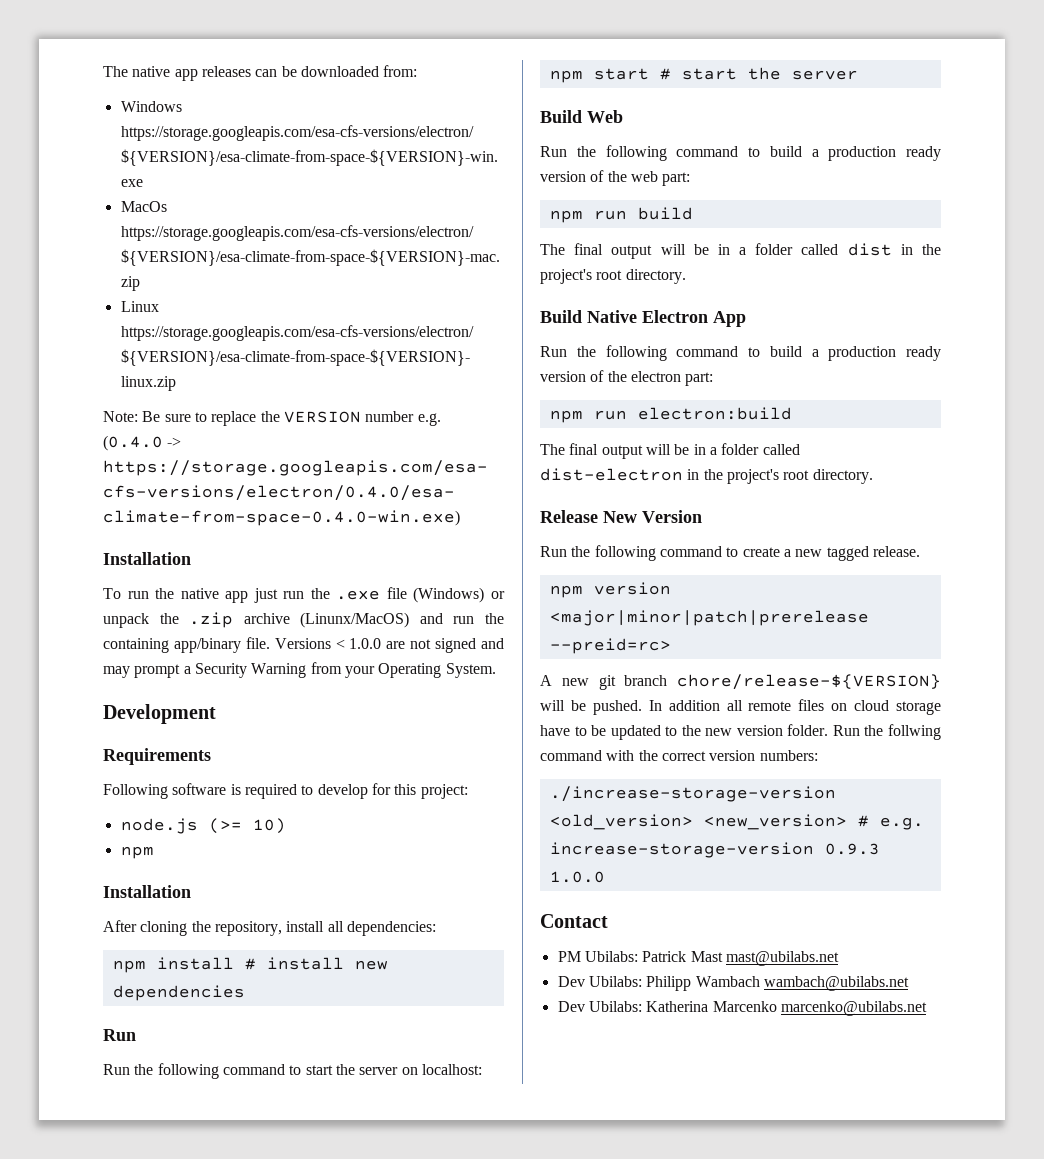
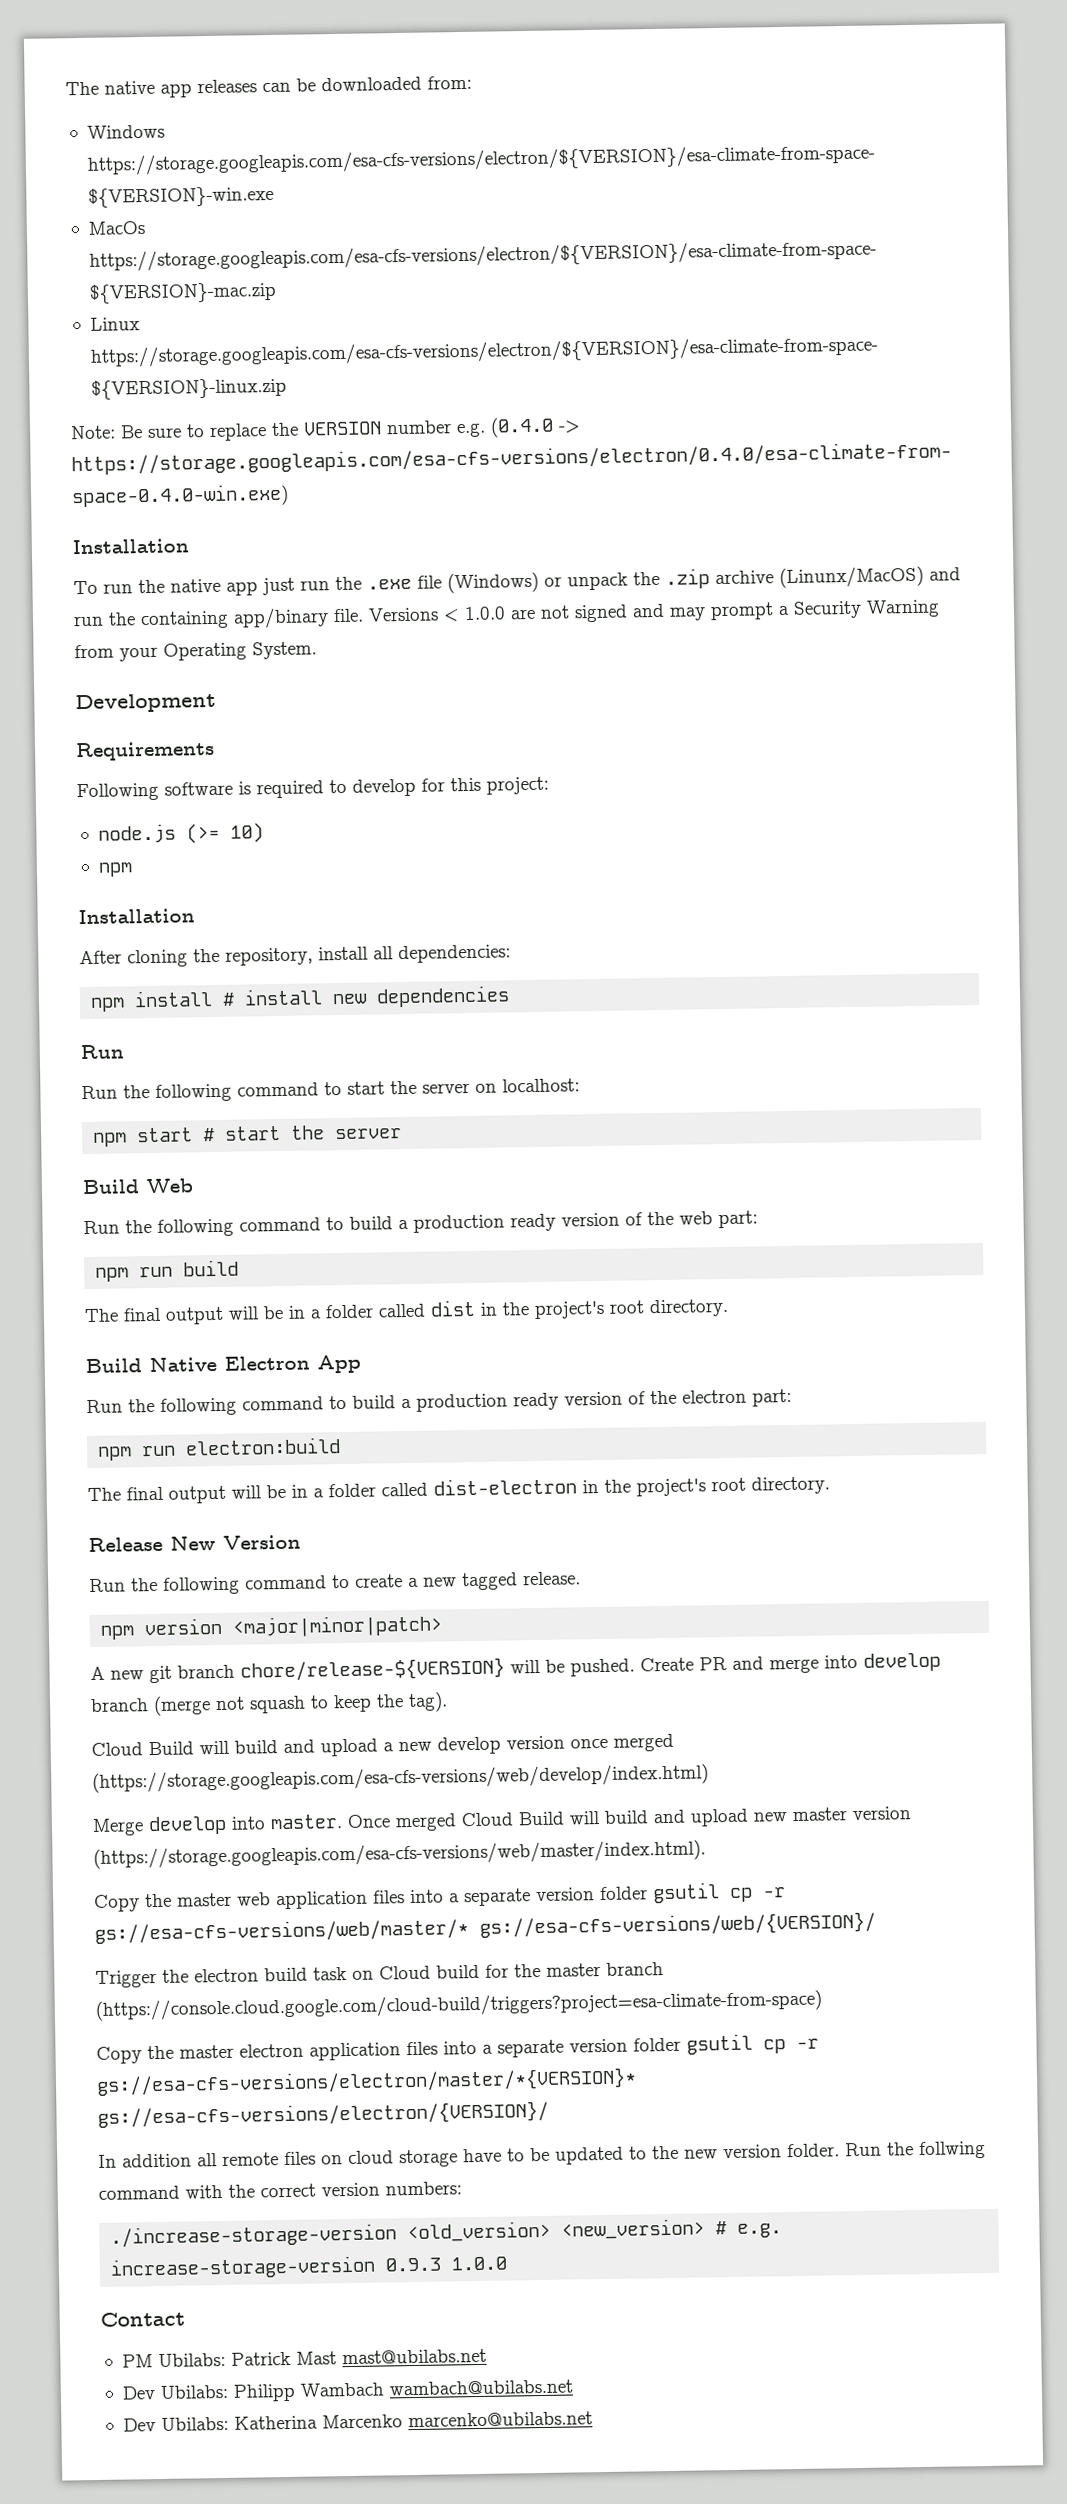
[549,610,869,626] [549,638,671,654] <major|minor|patch|prerelease --preid=rc> -> [232,1614,443,1638] <major|minor|patch>
(642, 707) none -> [640,1652,941,1674] [90,1691,448,1717] [91,1733,674,1757] [92,1763,709,1793] [92,1806,911,1836] [93,1839,706,1869] [94,1882,786,1912] [94,1911,876,1944] [95,1962,664,1988] [95,1989,822,2021] [96,2033,819,2064] [96,2067,637,2096] [97,2100,549,2128] Create PR and merge into develop branch (merge not squash to keep the tag). // Cloud Build will build and upload a new develop version once merged (https://storage.googleapis.com/esa-cfs-versions/web/develop/index.html) // Merge develop into master. Once merged Cloud Build will build and upload new master version (https://storage.googleapis.com/esa-cfs-versions/web/master/index.html). // Copy the master web application files into a separate version folder gsutil cp -r gs://esa-cfs-versions/web/master/* gs://esa-cfs-versions/web/{VERSION}/ // Trigger the electron build task on Cloud build for the master branch (https://console.cloud.google.com/cloud-build/triggers?project=esa-climate-from-space) // Copy the master electron application files into a separate version folder gsutil cp -r gs://esa-cfs-versions/electron/master/*{VERSION}* gs://esa-cfs-versions/electron/{VERSION}/ //

